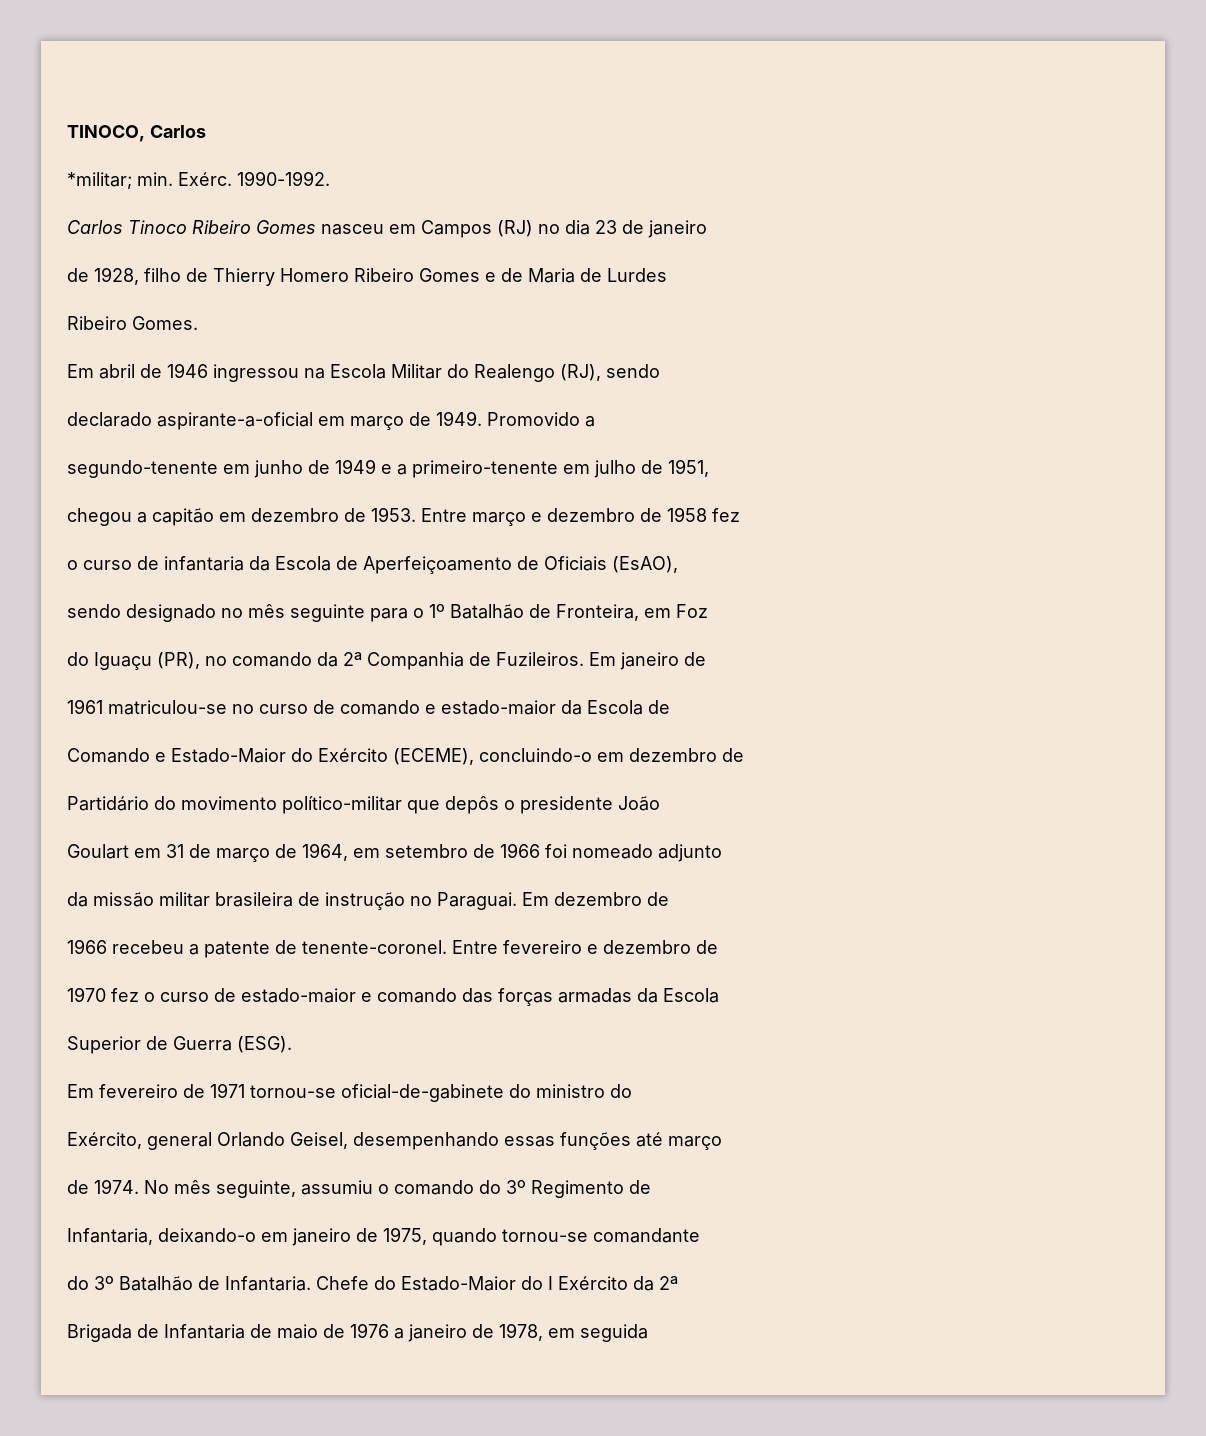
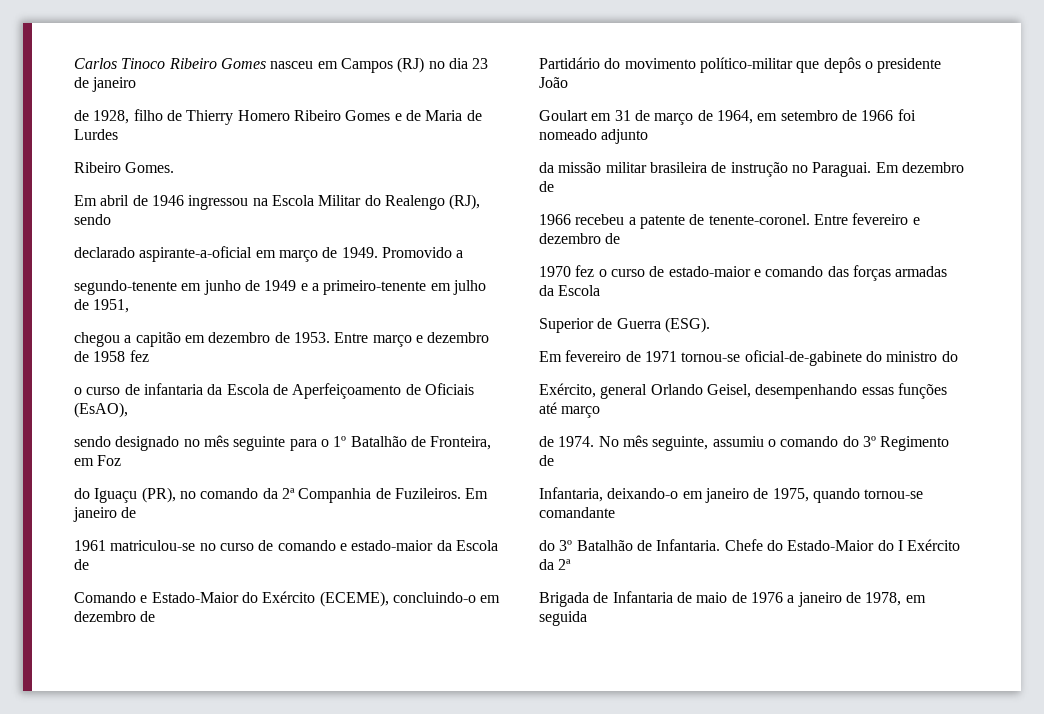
[67,125,206,142] [67,171,330,189] TINOCO, Carlos // *militar; min. Exérc. 1990-1992. // -> (74, 63) none

